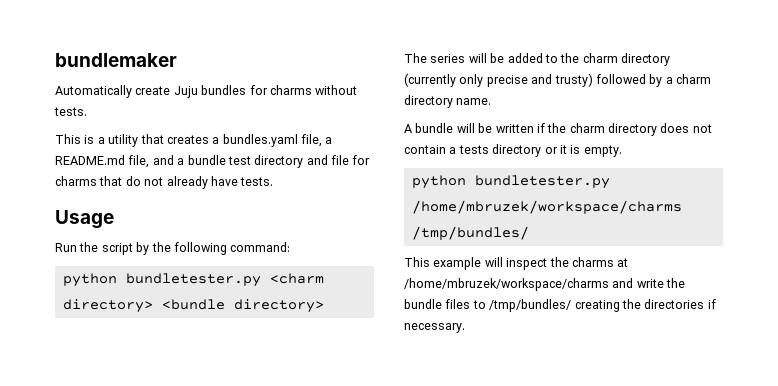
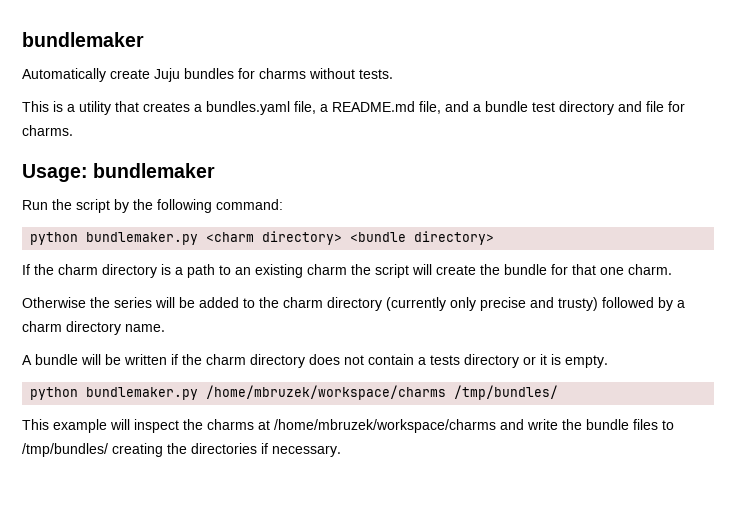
[55,176,274,189] [55,210,114,229] charms that do not already have tests. // Usage -> [22,125,73,136] [22,163,216,182] charms. // Usage: bundlemaker
[125,273,261,287] bundletester.py -> [86,232,199,245] bundlemaker.py
[404,53,427,63] The -> [22,264,672,278] [22,297,110,308] If the charm directory is a path to an existing charm the script will create the bundle for that one charm. // Otherwise the
[474,175,610,189] bundletester.py -> [86,387,199,400] bundlemaker.py

